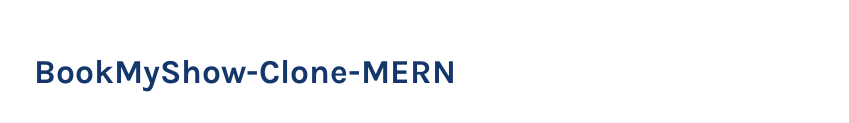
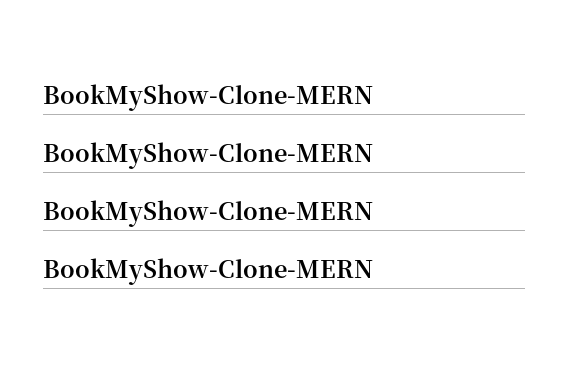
[34,60,456,92] BookMyShow-Clone-MERN -> [43,84,373,111] [43,142,373,169] [43,200,373,227] [43,258,373,285] BookMyShow-Clone-MERN // BookMyShow-Clone-MERN // BookMyShow-Clone-MERN // BookMyShow-Clone-MERN

